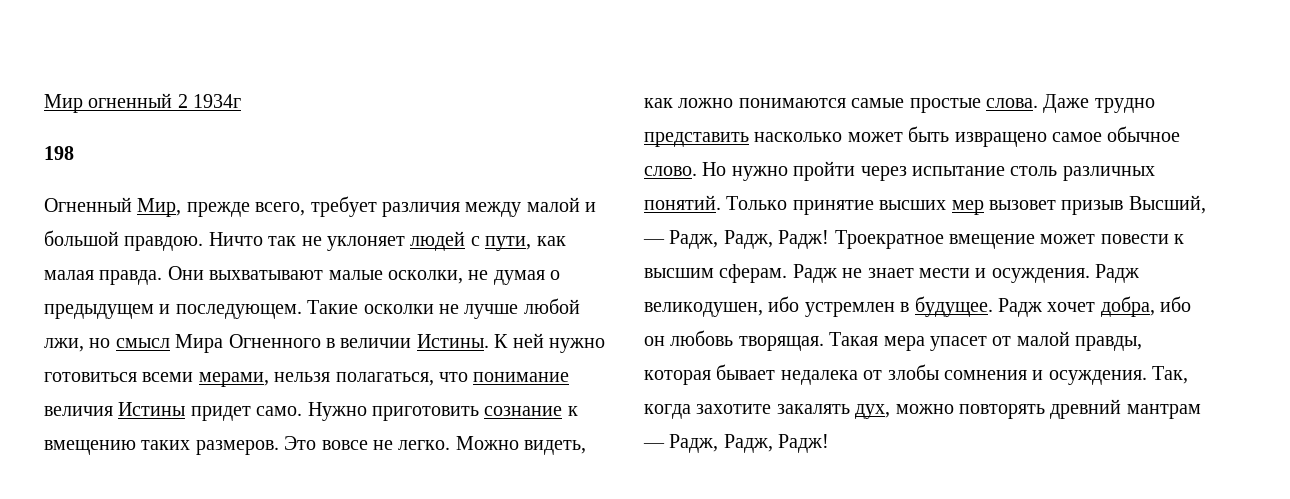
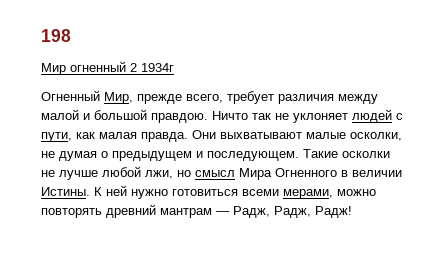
(44, 103) none -> [41,29,71,42] 198 //
[44,146,74,160] // 198 -> (174, 67) none
[274,372,570,386] [44,402,578,421] [44,436,587,455] [644,94,1155,113] [644,126,1181,147] [644,161,1155,181] [644,195,1206,215] [643,230,1185,249] [644,264,1140,283] [644,296,1192,317] [644,330,1143,351] [644,364,1189,385] [644,404,891,419] нельзя полагаться, что понимание величия Истины придет само. Нужно приготовить сознание к вмещению таких размеров. Это вовсе не легко. Можно видеть, как ложно понимаются самые простые слова. Даже трудно представить насколько может быть извращено самое обычное слово. Но нужно пройти через испытание столь различных понятий. Только принятие высших мер вызовет призыв Высший, — Радж, Радж, Радж! Троекратное вмещение может повести к высшим сферам. Радж не знает мести и осуждения. Радж великодушен, ибо устремлен в будущее. Радж хочет добра, ибо он любовь творящая. Такая мера упасет от малой правды, которая бывает недалека от злобы сомнения и осуждения. Так, когда захотите закалять дух, -> (333, 194) none

